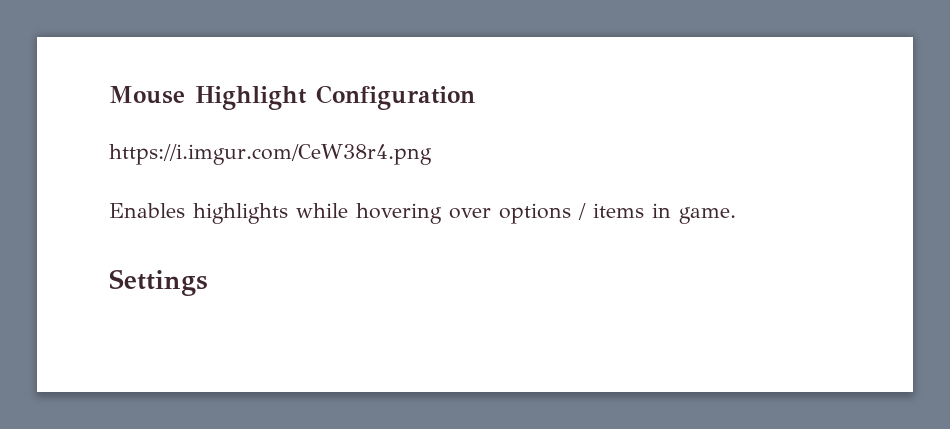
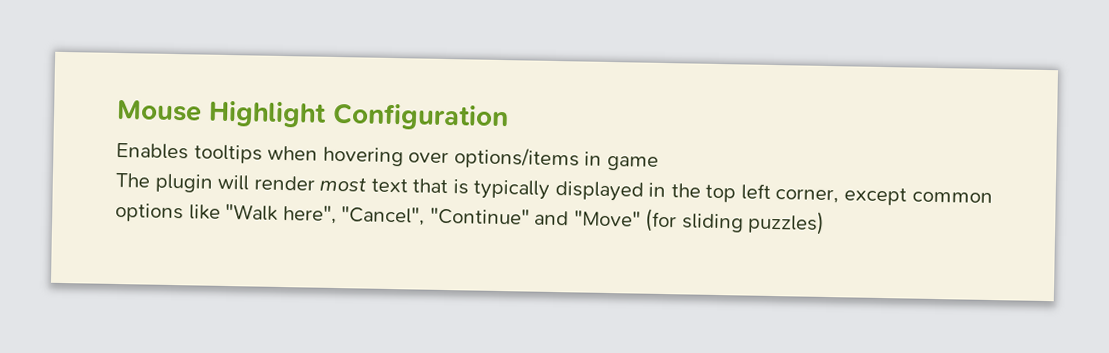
[109,144,432,165] // https://i.imgur.com/CeW38r4.png -> (509, 117) none
[193,203,736,224] [109,269,208,296] highlights while hovering over options / items in game. // Settings -> [193,144,659,171] [115,172,993,206] [115,202,826,235] tooltips when hovering over options/items in game // The plugin will render most text that is typically displayed in the top left corner, except common options like "Walk here", "Cancel", "Continue" and "Move" (for sliding puzzles)

